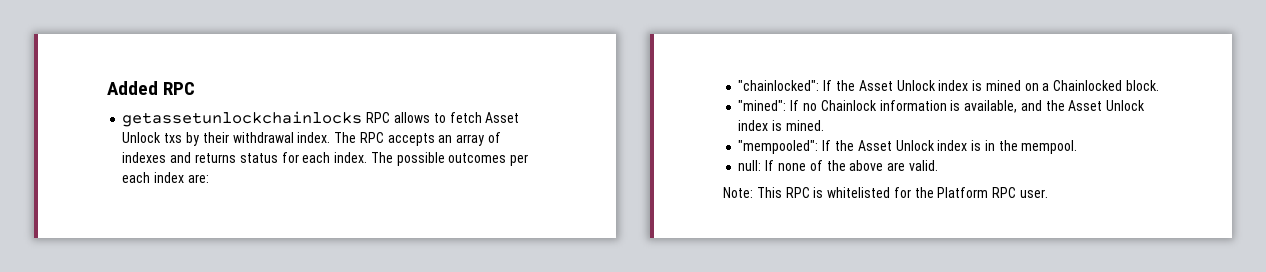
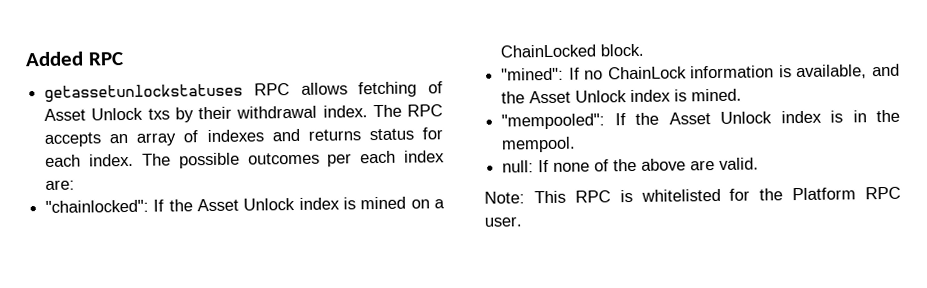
[122,111,363,127] getassetunlockchainlocks -> [44,83,244,102] getassetunlockstatuses
[433,112,482,123] to fetch -> [358,81,443,98] fetching of
[1053,80,1123,91] Chainlocked -> [500,44,597,58] ChainLocked
[820,100,877,111] Chainlock -> [607,66,687,80] ChainLock

